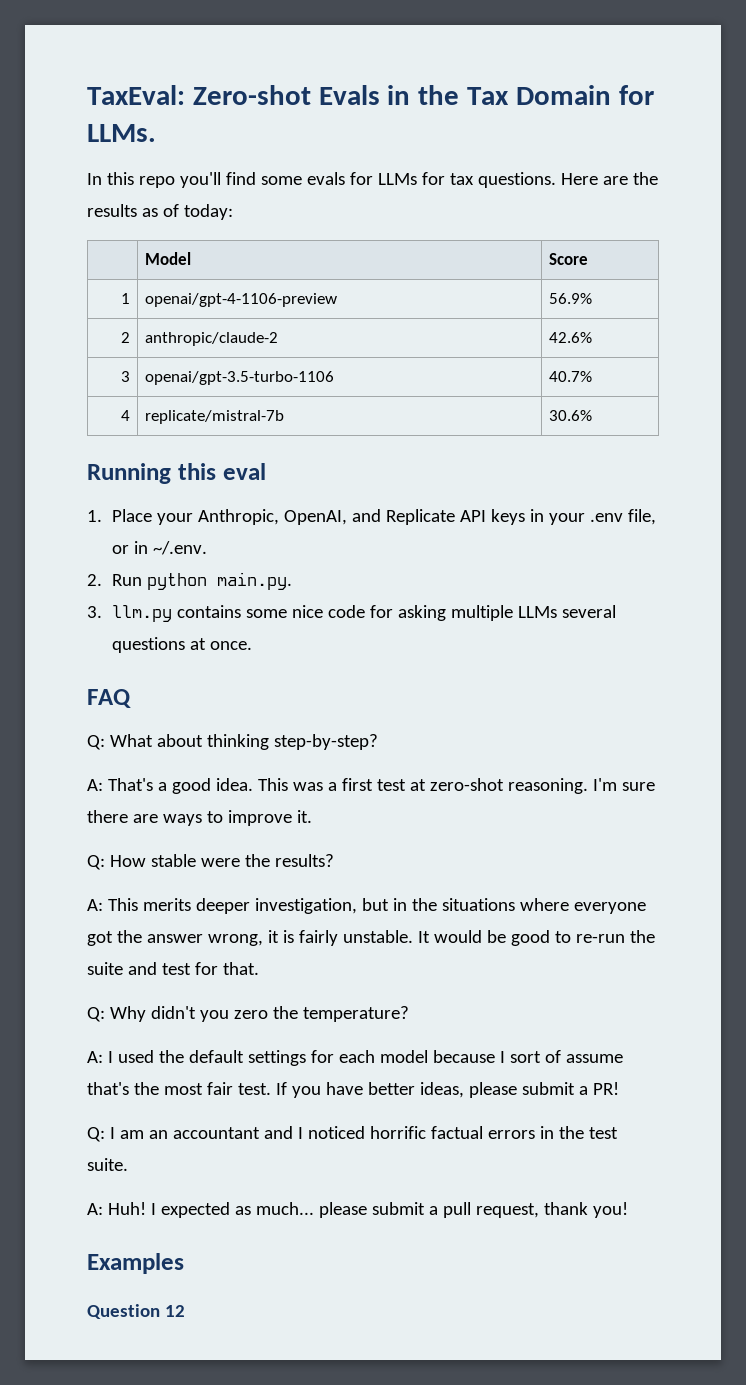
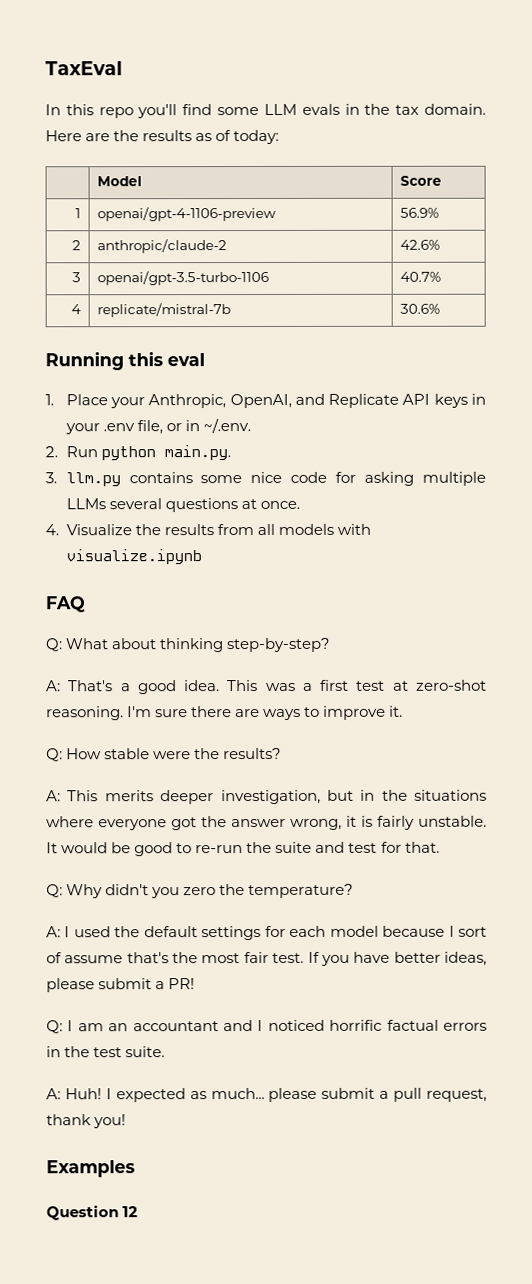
[87,85,654,105] [87,124,156,142] TaxEval: Zero-shot Evals in the Tax Domain for LLMs. -> [45,61,123,76] TaxEval
[306,172,556,188] evals for LLMs for tax questions. -> [263,103,486,116] LLM evals in the tax domain.
(252, 645) none -> [45,523,371,536] [65,549,202,565] // 4. Visualize the results from all models with visualize.ipynb

